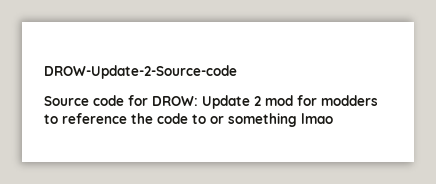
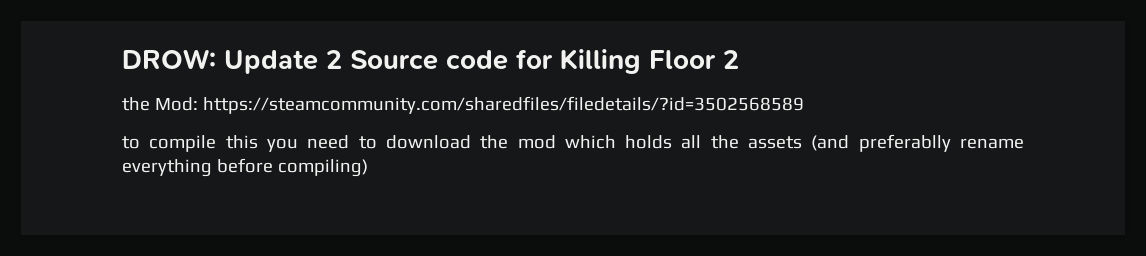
[44,65,237,79] DROW-Update-2-Source-code // -> [122,49,342,74] DROW: Update 2
[152,95,378,109] [44,113,333,127] DROW: Update 2 mod for modders to reference the code to or something lmao -> [560,49,739,74] [122,96,804,114] [122,134,1024,152] [122,158,368,177] Killing Floor 2 // the Mod: https://steamcommunity.com/sharedfiles/filedetails/?id=3502568589 // to compile this you need to download the mod which holds all the assets (and preferablly rename everything before compiling)

